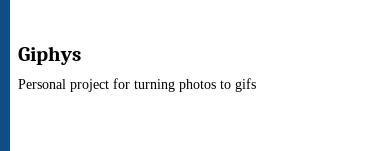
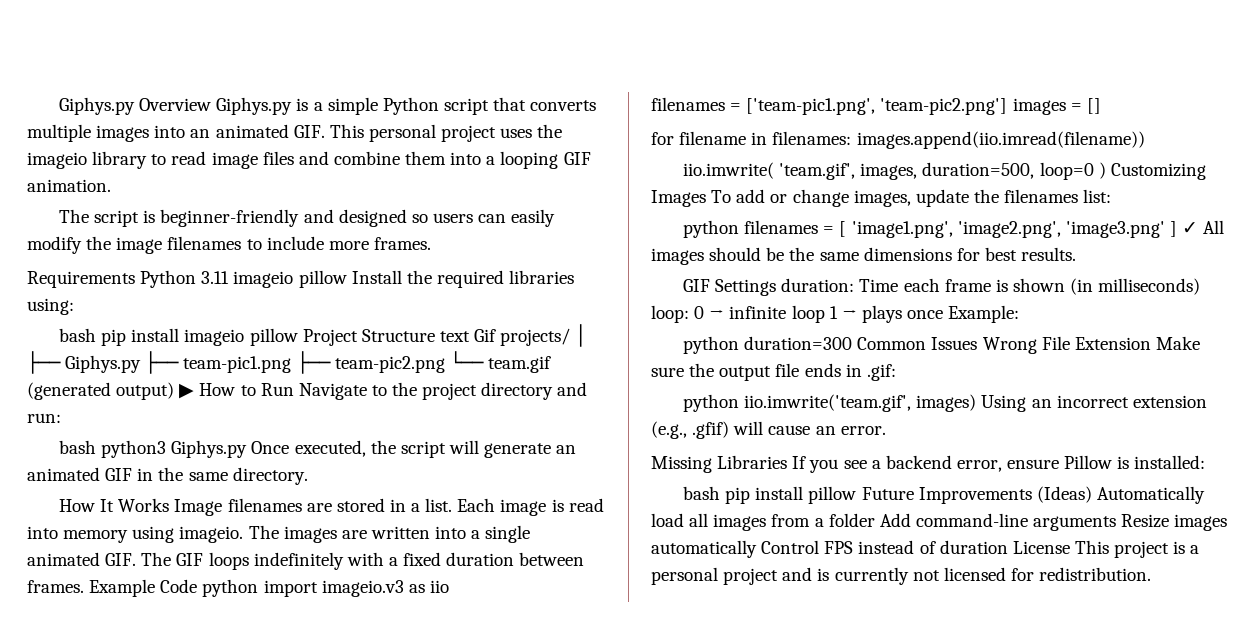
[18,46,81,65] [18,78,256,92] Giphys // Personal project for turning photos to gifs -> [59,97,597,115] [27,124,563,142] [27,151,591,169] [27,179,111,192] [59,209,556,227] [27,236,431,254] [27,270,575,288] [27,298,74,315] [59,324,587,347] [27,351,551,374] [27,382,588,400] [27,413,61,423] [59,440,577,458] [27,467,308,485] [59,498,604,516] [27,525,531,543] [27,552,585,570] [27,579,449,597] [651,97,1101,115] [651,131,1145,149] [683,162,1206,180] [651,189,1112,207] [683,220,1225,238] [651,247,1077,265] [683,278,1201,296] [651,305,1020,323] [683,336,1200,354] [651,363,896,381] [683,394,1207,412] [651,421,886,439] [651,455,1206,473] [683,486,1205,504] [651,513,1228,531] [651,540,1200,558] [651,567,1152,585] Giphys.py Overview Giphys.py is a simple Python script that converts multiple images into an animated GIF. This personal project uses the imageio library to read image files and combine them into a looping GIF animation. // The script is beginner-friendly and designed so users can easily modify the image filenames to include more frames. // Requirements Python 3.11 imageio pillow Install the required libraries using: // bash pip install imageio pillow Project Structure text Gif projects/ │ ├── Giphys.py ├── team-pic1.png ├── team-pic2.png └── team.gif (generated output) ▶ How to Run Navigate to the project directory and run: // bash python3 Giphys.py Once executed, the script will generate an animated GIF in the same directory. // How It Works Image filenames are stored in a list. Each image is read into memory using imageio. The images are written into a single animated GIF. The GIF loops indefinitely with a fixed duration between frames. Example Code python import imageio.v3 as iio // filenames = ['team-pic1.png', 'team-pic2.png'] images = [] // for filename in filenames: images.append(iio.imread(filename)) // iio.imwrite( 'team.gif', images, duration=500, loop=0 ) Customizing Images To add or change images, update the filenames list: // python filenames = [ 'image1.png', 'image2.png', 'image3.png' ] ✓ All images should be the same dimensions for best results. // GIF Settings duration: Time each frame is shown (in milliseconds) loop: 0 → infinite loop 1 → plays once Example: // python duration=300 Common Issues Wrong File Extension Make sure the output file ends in .gif: // python iio.imwrite('team.gif', images) Using an incorrect extension (e.g., .gfif) will cause an error. // Missing Libraries If you see a backend error, ensure Pillow is installed: // bash pip install pillow Future Improvements (Ideas) Automatically load all images from a folder Add command-line arguments Resize images automatically Control FPS instead of duration License This project is a personal project and is currently not licensed for redistribution.

